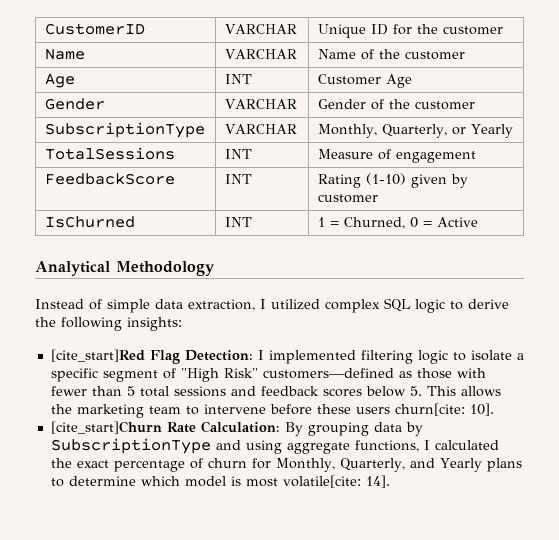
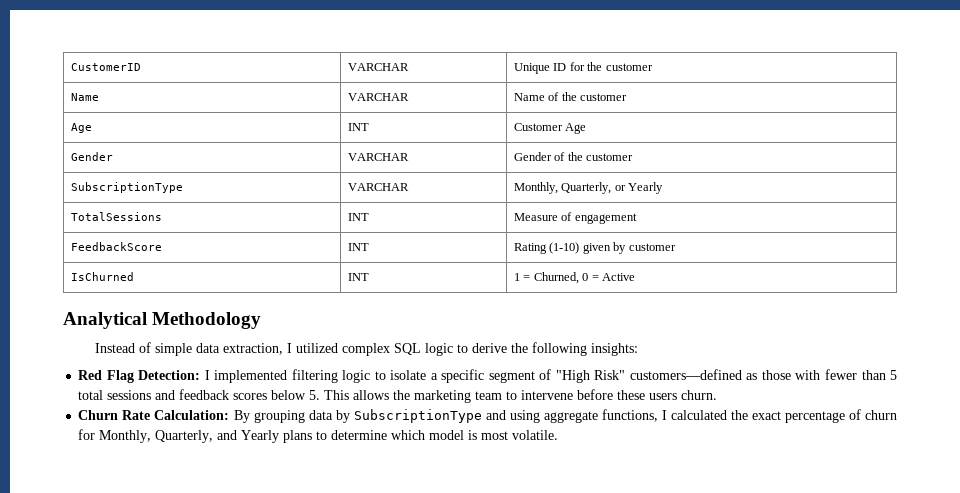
[50,349,145,362] [cite_start]Red -> [78,370,103,380] Red
[394,403,494,416] [50,421,162,434] churn[cite: 10]. // [cite_start]Churn -> [681,390,718,400] [78,410,119,420] churn. // Churn
[282,475,390,488] volatile[cite: 14]. -> [512,430,559,440] volatile.

